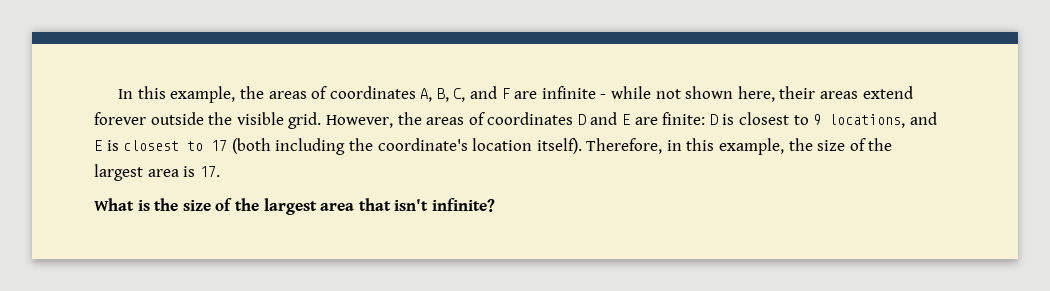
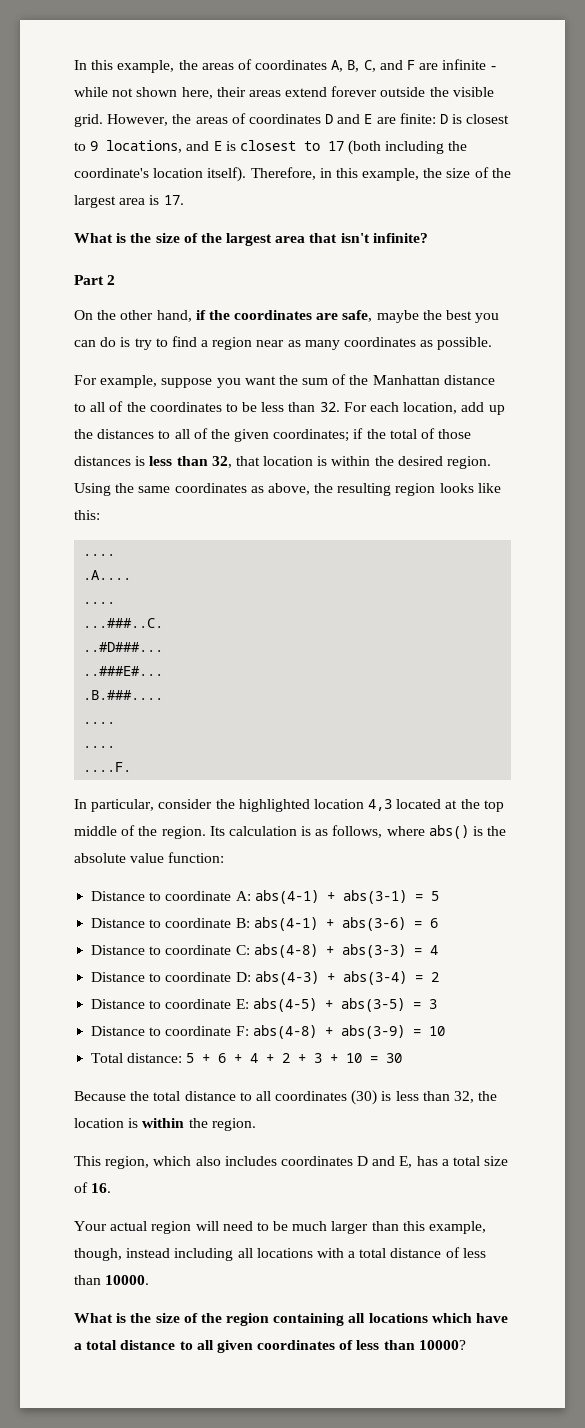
(495, 205) none -> [74,275,116,285] [74,310,500,323] [74,336,493,350] [74,374,495,388] [74,401,505,415] [74,428,472,442] [74,456,492,469] [74,483,501,496] [74,510,100,520] [83,554,116,556] [83,570,132,580] [83,602,116,604] [83,618,164,628] [83,642,164,652] [83,666,164,676] [83,690,164,700] [83,722,116,724] [83,746,116,748] [83,762,132,772] [74,799,504,812] [74,825,507,839] [74,852,225,863] [91,890,439,904] [91,917,438,931] [91,944,438,958] [91,971,439,985] [91,998,437,1012] [91,1025,445,1039] [91,1053,403,1063] [74,1090,498,1105] [74,1118,256,1131] [74,1156,509,1169] [74,1182,112,1193] [74,1221,487,1234] [74,1247,486,1261] [74,1275,150,1285] [74,1313,509,1326] [74,1340,466,1353] // Part 2 // On the other hand, if the coordinates are safe, maybe the best you can do is try to find a region near as many coordinates as possible. // For example, suppose you want the sum of the Manhattan distance to all of the coordinates to be less than 32. For each location, add up the distances to all of the given coordinates; if the total of those distances is less than 32, that location is within the desired region. Using the same coordinates as above, the resulting region looks like this: // .... // .A.... // .... // ...###..C. // ..#D###... // ..###E#... // .B.###.... // .... // .... // ....F. // In particular, consider the highlighted location 4,3 located at the top middle of the region. Its calculation is as follows, where abs() is the absolute value function: // Distance to coordinate A: abs(4-1) + abs(3-1) = 5 // Distance to coordinate B: abs(4-1) + abs(3-6) = 6 // Distance to coordinate C: abs(4-8) + abs(3-3) = 4 // Distance to coordinate D: abs(4-3) + abs(3-4) = 2 // Distance to coordinate E: abs(4-5) + abs(3-5) = 3 // Distance to coordinate F: abs(4-8) + abs(3-9) = 10 // Total distance: 5 + 6 + 4 + 2 + 3 + 10 = 30 // Because the total distance to all coordinates (30) is less than 32, the location is within the region. // This region, which also includes coordinates D and E, has a total size of 16. // Your actual region will need to be much larger than this example, though, instead including all locations with a total distance of less than 10000. // What is the size of the region containing all locations which have a total distance to all given coordinates of less than 10000?

